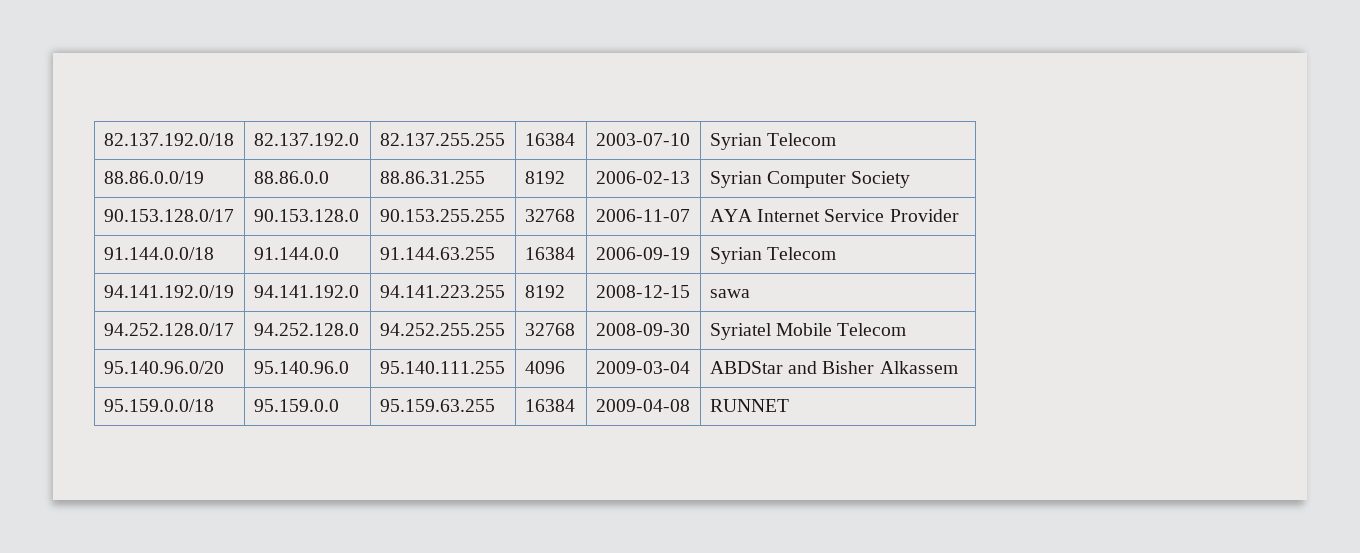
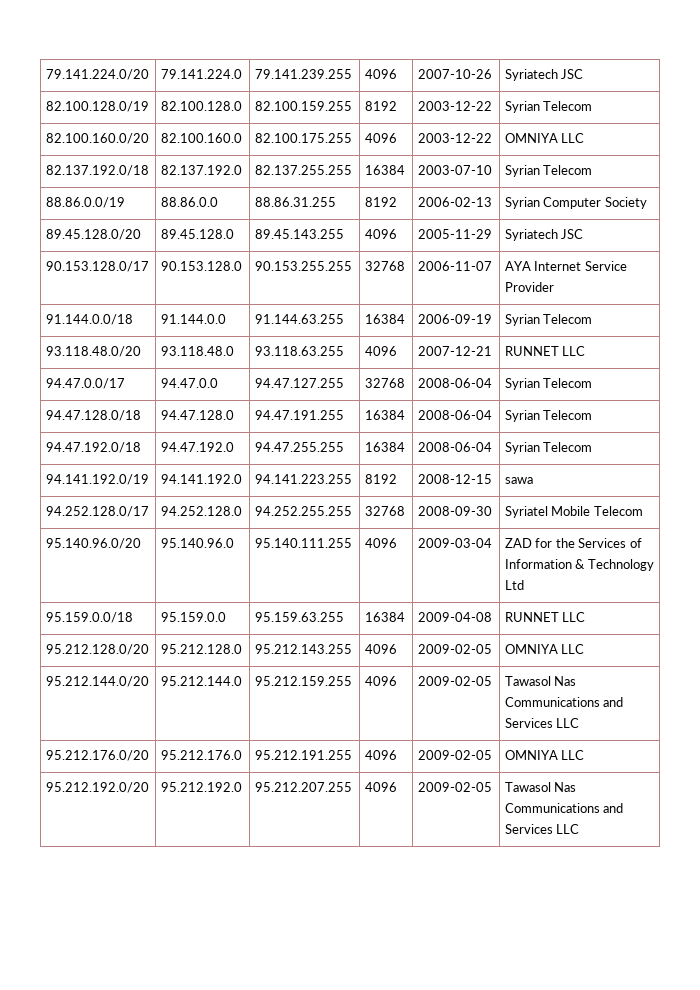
(103, 139) none -> [45,69,149,80] [160,69,242,79] [254,69,352,79] [364,69,397,79] [417,69,492,79] [504,69,584,81] [45,101,149,112] [160,101,242,111] [254,101,352,111] [364,101,397,111] [417,101,492,111] [504,101,593,113] [45,133,149,144] [160,133,242,143] [254,133,352,143] [364,133,397,143] [417,133,492,143] [504,133,585,143] 79.141.224.0/20 | 79.141.224.0 | 79.141.239.255 | 4096 | 2007-10-26 | Syriatech JSC // 82.100.128.0/19 | 82.100.128.0 | 82.100.159.255 | 8192 | 2003-12-22 | Syrian Telecom // 82.100.160.0/20 | 82.100.160.0 | 82.100.175.255 | 4096 | 2003-12-22 | OMNIYA LLC //
(911, 179) none -> [45,229,141,240] [160,229,234,239] [254,229,344,239] [364,229,397,239] [417,229,492,239] [504,229,584,241] // 89.45.128.0/20 | 89.45.128.0 | 89.45.143.255 | 4096 | 2005-11-29 | Syriatech JSC
(837, 253) none -> [45,346,141,357] [160,346,234,356] [254,346,344,356] [364,346,397,356] [417,346,492,356] [504,346,586,356] [45,378,125,389] [160,378,218,388] [254,378,344,388] [364,378,405,388] [417,378,492,388] [504,378,593,390] [45,410,141,421] [160,410,234,420] [254,410,344,420] [364,410,405,420] [417,410,492,420] [504,410,593,422] [45,442,141,453] [160,442,234,452] [254,442,344,452] [364,442,405,452] [417,442,492,452] [504,442,593,454] // 93.118.48.0/20 | 93.118.48.0 | 93.118.63.255 | 4096 | 2007-12-21 | RUNNET LLC // 94.47.0.0/17 | 94.47.0.0 | 94.47.127.255 | 32768 | 2008-06-04 | Syrian Telecom // 94.47.128.0/18 | 94.47.128.0 | 94.47.191.255 | 16384 | 2008-06-04 | Syrian Telecom // 94.47.192.0/18 | 94.47.192.0 | 94.47.255.255 | 16384 | 2008-06-04 | Syrian Telecom
[709,361,958,374] ABDStar and Bisher Alkassem -> [504,538,642,548] [504,559,654,571] [504,580,524,590] ZAD for the Services of Information & Technology Ltd
(789, 405) none -> [562,612,586,622] [45,644,149,655] [160,644,242,654] [254,644,352,654] [364,644,397,654] [417,644,492,654] [504,644,585,654] [45,676,149,687] [160,676,242,686] [254,676,352,686] [364,676,397,686] [417,676,492,686] [504,676,577,686] [504,697,624,707] [504,718,580,728] [45,750,149,761] [160,750,242,760] [254,750,352,760] [364,750,397,760] [417,750,492,760] [504,750,585,760] [45,782,149,793] [160,782,242,792] [254,782,352,792] [364,782,397,792] [417,782,492,792] [504,782,577,792] [504,803,624,813] [504,824,580,834] LLC // 95.212.128.0/20 | 95.212.128.0 | 95.212.143.255 | 4096 | 2009-02-05 | OMNIYA LLC // 95.212.144.0/20 | 95.212.144.0 | 95.212.159.255 | 4096 | 2009-02-05 | Tawasol Nas Communications and Services LLC // 95.212.176.0/20 | 95.212.176.0 | 95.212.191.255 | 4096 | 2009-02-05 | OMNIYA LLC // 95.212.192.0/20 | 95.212.192.0 | 95.212.207.255 | 4096 | 2009-02-05 | Tawasol Nas Communications and Services LLC

